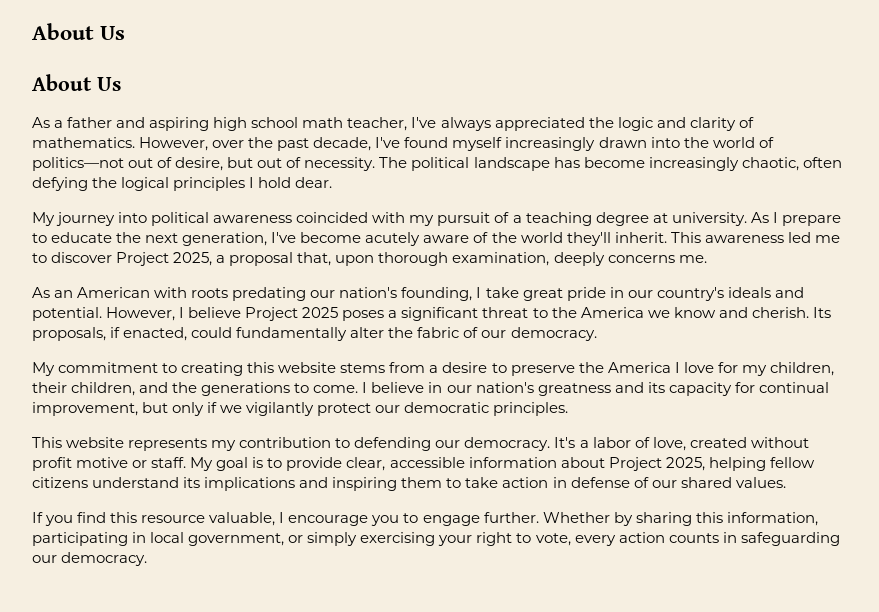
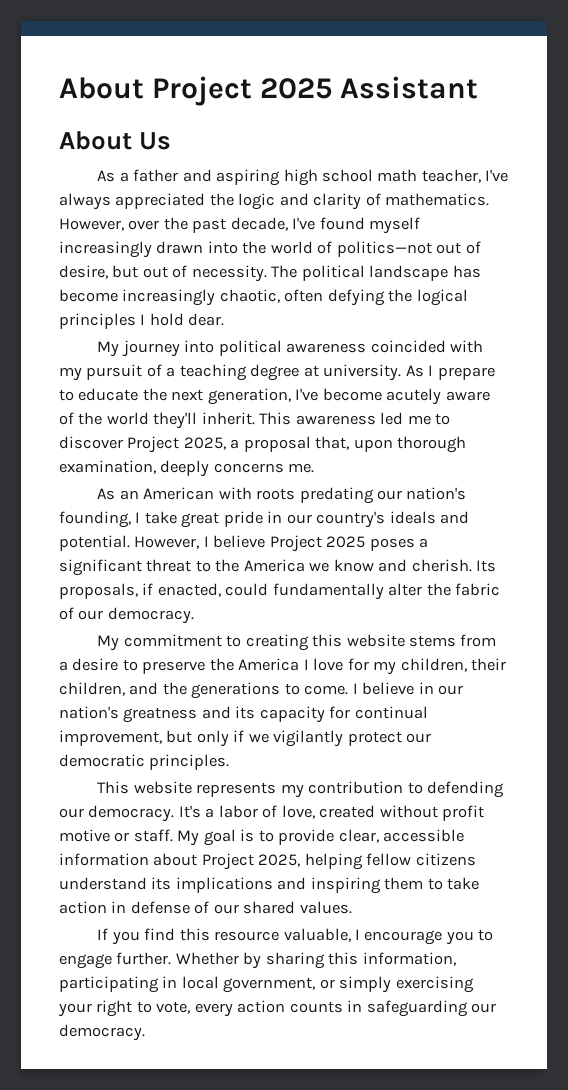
[32,23,126,40] About Us -> [59,76,479,106] About Project 2025 Assistant

